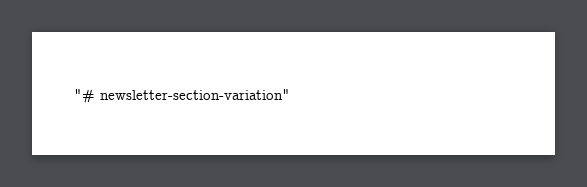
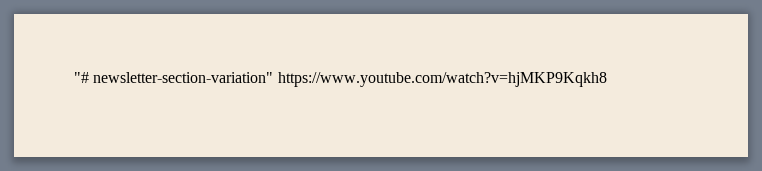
(290, 94) none -> [277,72,607,87] https://www.youtube.com/watch?v=hjMKP9Kqkh8

